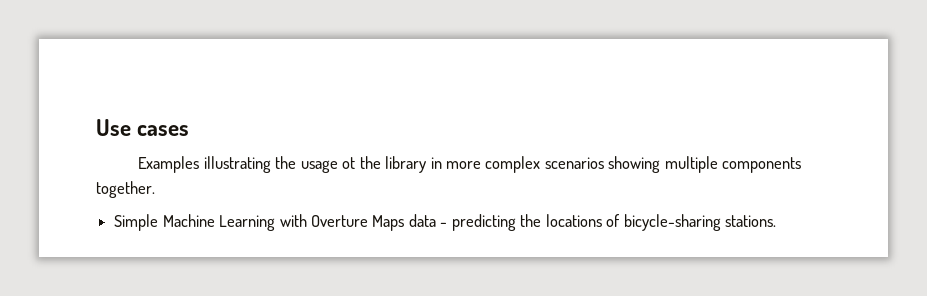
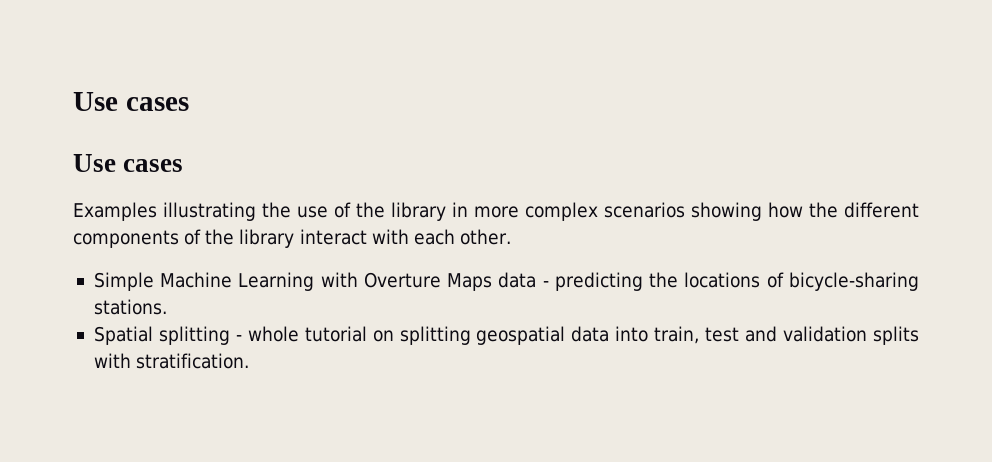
[96,119,190,136] Use cases -> [73,92,189,111] [73,154,184,172] Use cases // Use cases
[300,157,356,173] usage ot -> [297,202,351,218] use of
[664,156,802,173] [96,181,155,198] multiple components together. -> [768,202,919,218] [73,229,511,248] how the different components of the library interact with each other.
(777, 221) none -> [93,326,920,345] [93,353,250,369] // Spatial splitting - whole tutorial on splitting geospatial data into train, test and validation splits with stratification.

